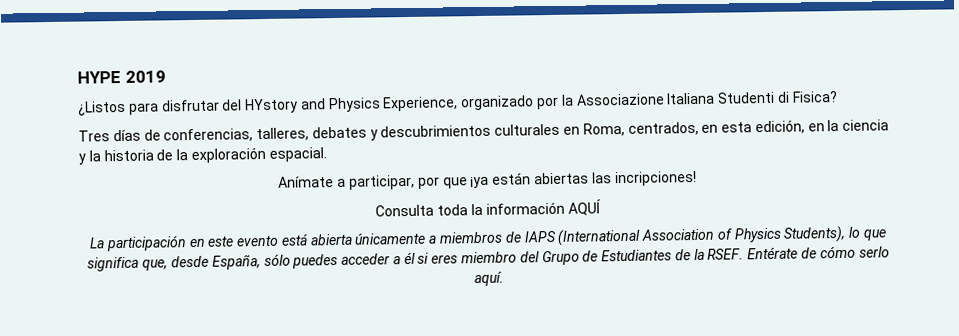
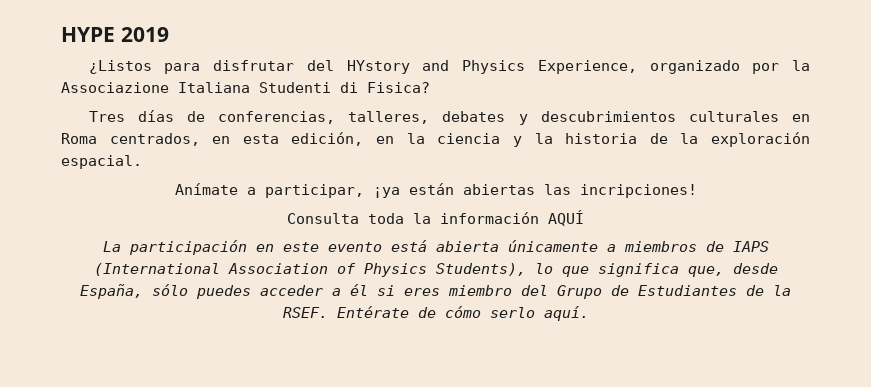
[582,122,625,137] Roma, -> [61,133,97,144] Roma
[417,176,468,189] por que -> (364, 191) none

